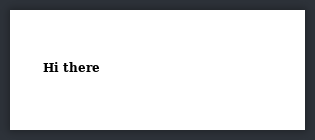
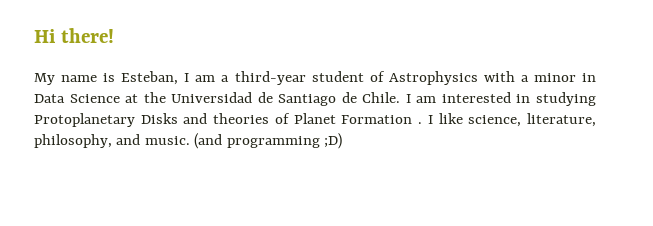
[63,62,100,72] there -> [60,28,114,43] [34,71,596,85] [34,92,597,106] [34,113,597,127] [34,133,343,149] there! // My name is Esteban, I am a third-year student of Astrophysics with a minor in Data Science at the Universidad de Santiago de Chile. I am interested in studying Protoplanetary Disks and theories of Planet Formation . I like science, literature, philosophy, and music. (and programming ;D)

